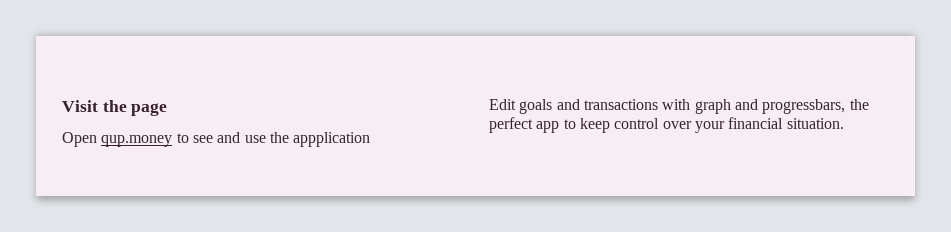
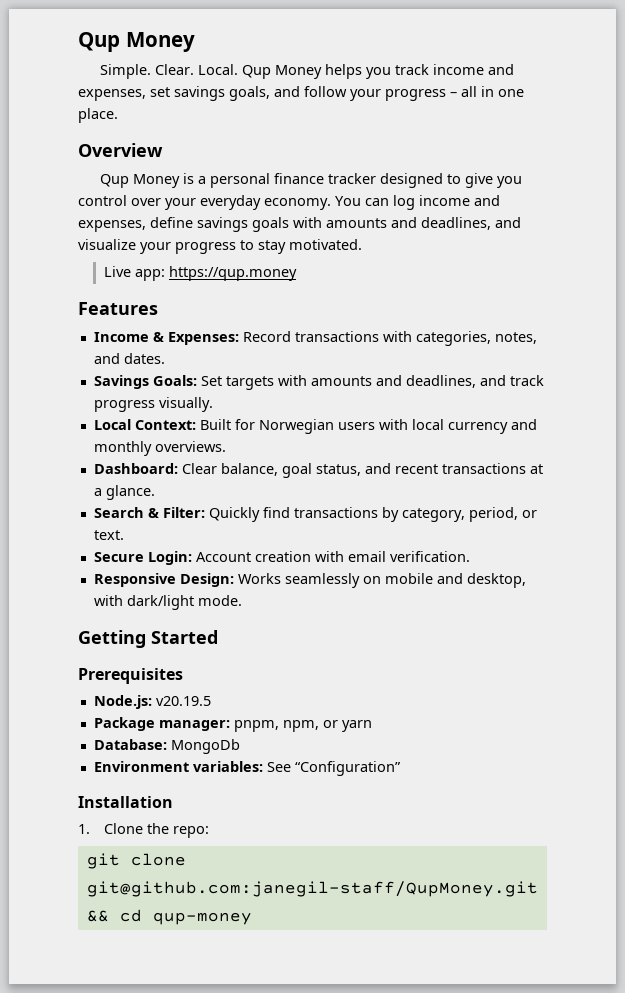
[62,100,168,116] [62,132,371,147] [489,99,869,114] [489,117,844,133] Visit the page // Open qup.money to see and use the appplication // Edit goals and transactions with graph and progressbars, the perfect app to keep control over your financial situation. -> [78,32,195,52] [99,64,514,79] [78,86,524,101] [78,108,118,123] [78,143,163,157] [99,173,522,188] [78,195,500,210] [78,217,521,232] [78,239,362,254] [103,266,297,281] [78,302,158,315] [93,331,537,346] [93,353,165,364] [93,375,544,390] [93,397,213,412] [93,419,537,434] [93,441,226,456] [93,463,543,478] [93,485,155,500] [93,507,537,522] [93,530,124,540] [93,551,470,565] [93,573,526,588] [93,595,242,610] [78,630,218,648] [78,668,183,684] [93,695,211,709] [93,717,372,732] [93,739,240,754] [93,761,401,776] [78,796,173,808] [78,823,209,838] [86,853,186,869] [86,881,538,897] [86,909,252,925] Qup Money // Simple. Clear. Local. Qup Money helps you track income and expenses, set savings goals, and follow your progress – all in one place. // Overview // Qup Money is a personal finance tracker designed to give you control over your everyday economy. You can log income and expenses, define savings goals with amounts and deadlines, and visualize your progress to stay motivated. // Live app: https://qup.money // Features // Income & Expenses: Record transactions with categories, notes, and dates. // Savings Goals: Set targets with amounts and deadlines, and track progress visually. // Local Context: Built for Norwegian users with local currency and monthly overviews. // Dashboard: Clear balance, goal status, and recent transactions at a glance. // Search & Filter: Quickly find transactions by category, period, or text. // Secure Login: Account creation with email verification. // Responsive Design: Works seamlessly on mobile and desktop, with dark/light mode. // Getting Started // Prerequisites // Node.js: v20.19.5 // Package manager: pnpm, npm, or yarn // Database: MongoDb // Environment variables: See “Configuration” // Installation // 1. Clone the repo: // git clone git@github.com:janegil-staff/QupMoney.git && cd qup-money

